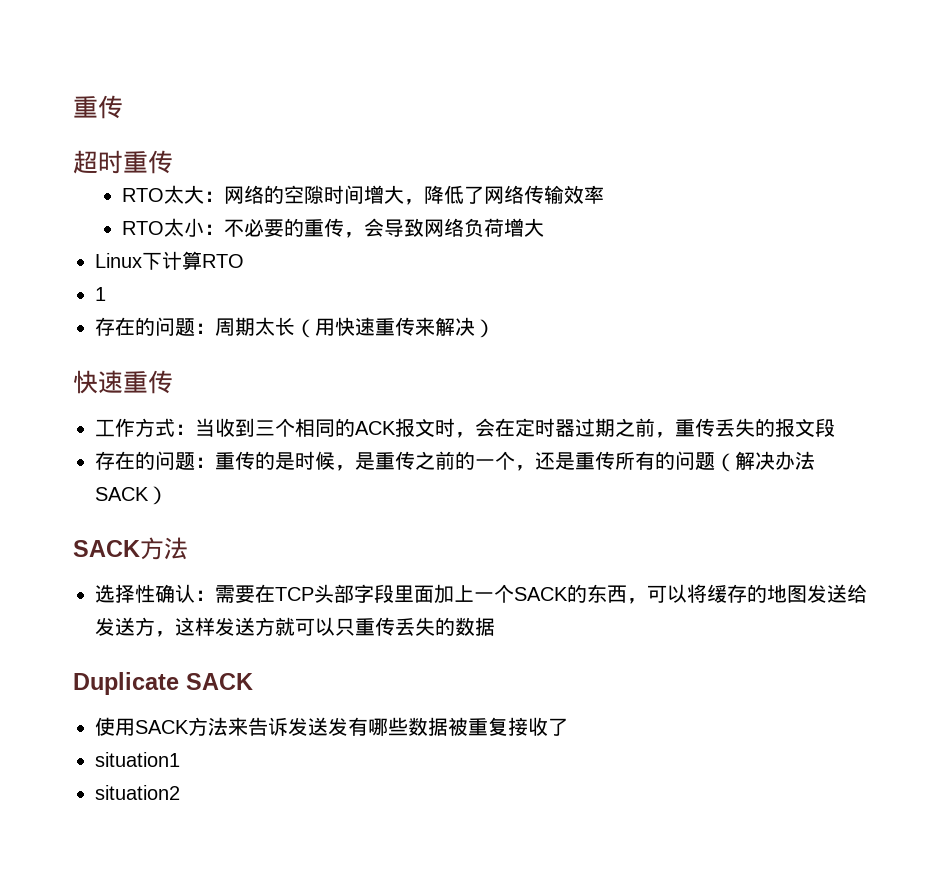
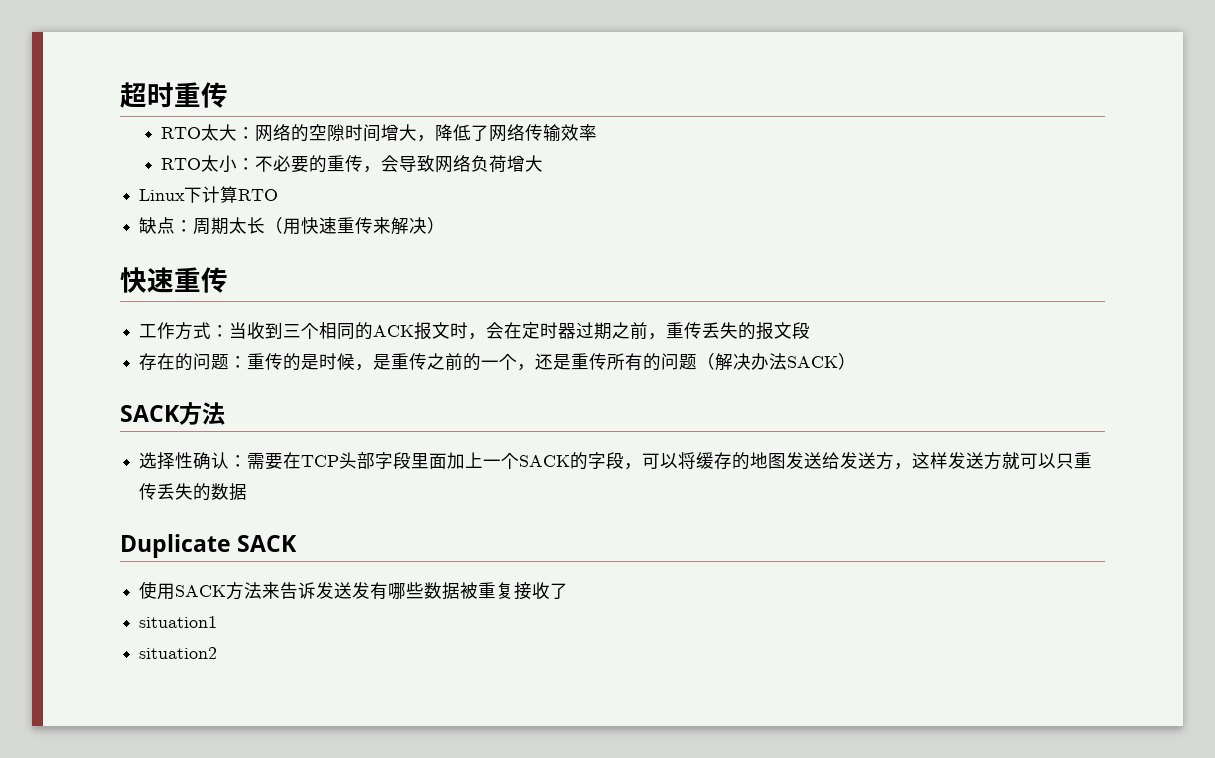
[73,95,123,119] 重传 // -> (120, 95) none
[95,287,106,301] [95,317,195,336] 1 // 存在的问题 -> [139,217,176,234] 缺点
[587,584,627,603] 东西 -> [588,452,625,469] 字段

